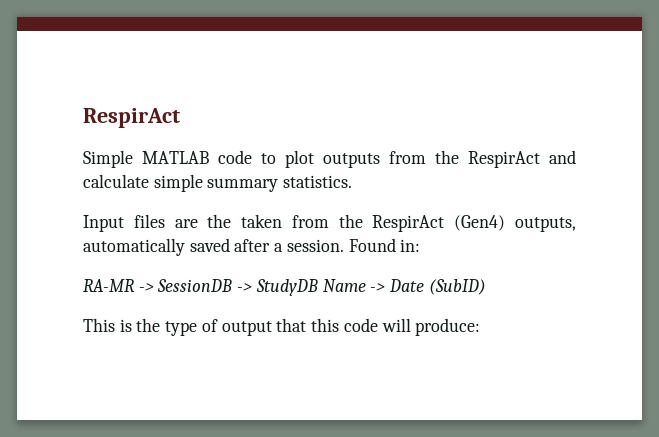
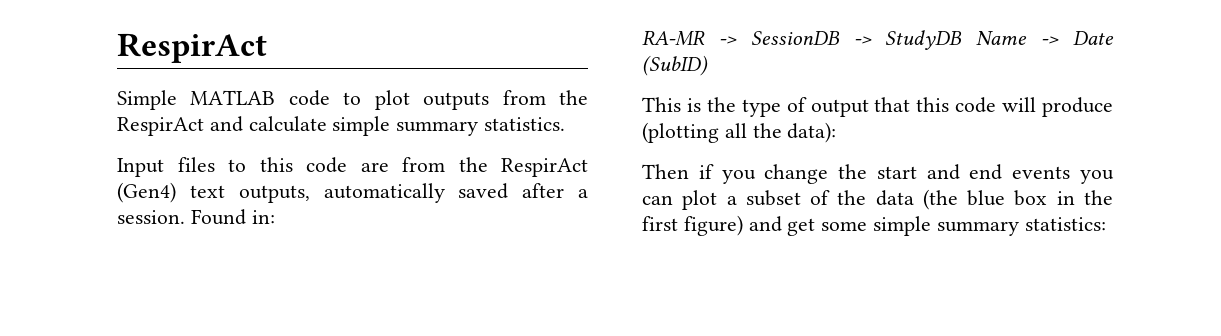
[174,214,283,228] are the taken -> [228,157,389,173] to this code are
(506, 223) none -> [189,185,225,198] text
[415,318,481,336] produce: -> [1042,97,1113,117] [642,122,837,143] [642,164,1114,184] [642,189,1113,210] [642,215,1106,236] produce (plotting all the data): // Then if you change the start and end events you can plot a subset of the data (the blue box in the first figure) and get some simple summary statistics:

